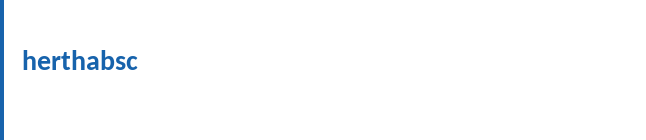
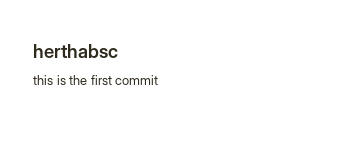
(138, 60) none -> [33,75,159,85] // this is the first commit

